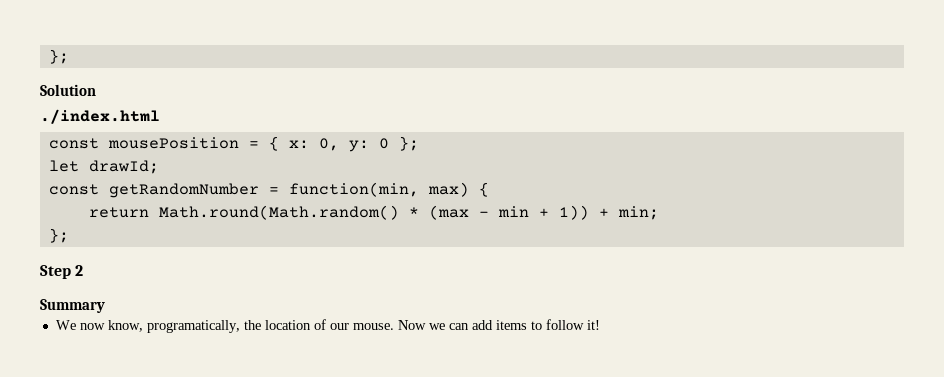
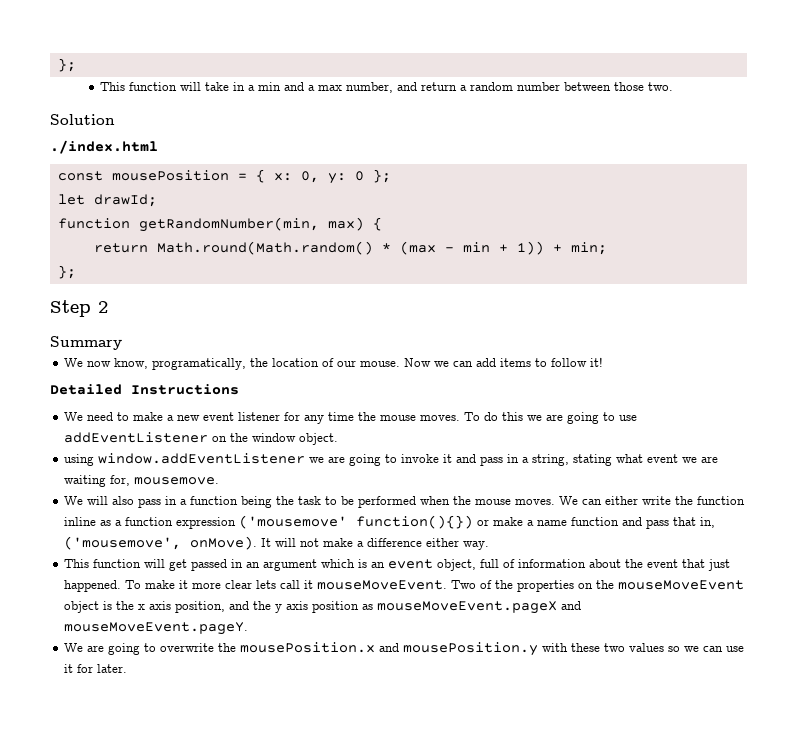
[48,49,69,64] }; -> [57,58,76,72] [100,82,674,93] }; // This function will take in a min and a max number, and return a random number between those two.
[48,182,419,198] const getRandomNumber = function(min, -> [57,217,319,232] function getRandomNumber(min,
(600, 325) none -> [50,384,239,395] [64,412,638,424] [64,432,339,445] [64,453,719,466] [64,475,220,487] [64,496,746,508] [64,515,716,529] [64,536,490,550] [64,559,731,571] [64,580,745,592] [64,601,582,614] [64,622,249,635] [64,642,745,656] [64,664,128,673] // Detailed Instructions // We need to make a new event listener for any time the mouse moves. To do this we are going to use addEventListener on the window object. // using window.addEventListener we are going to invoke it and pass in a string, stating what event we are waiting for, mousemove. // We will also pass in a function being the task to be performed when the mouse moves. We can either write the function inline as a function expression ('mousemove' function(){}) or make a name function and pass that in, ('mousemove', onMove). It will not make a difference either way. // This function will get passed in an argument which is an event object, full of information about the event that just happened. To make it more clear lets call it mouseMoveEvent. Two of the properties on the mouseMoveEvent object is the x axis position, and the y axis position as mouseMoveEvent.pageX and mouseMoveEvent.pageY. // We are going to overwrite the mousePosition.x and mousePosition.y with these two values so we can use it for later.

